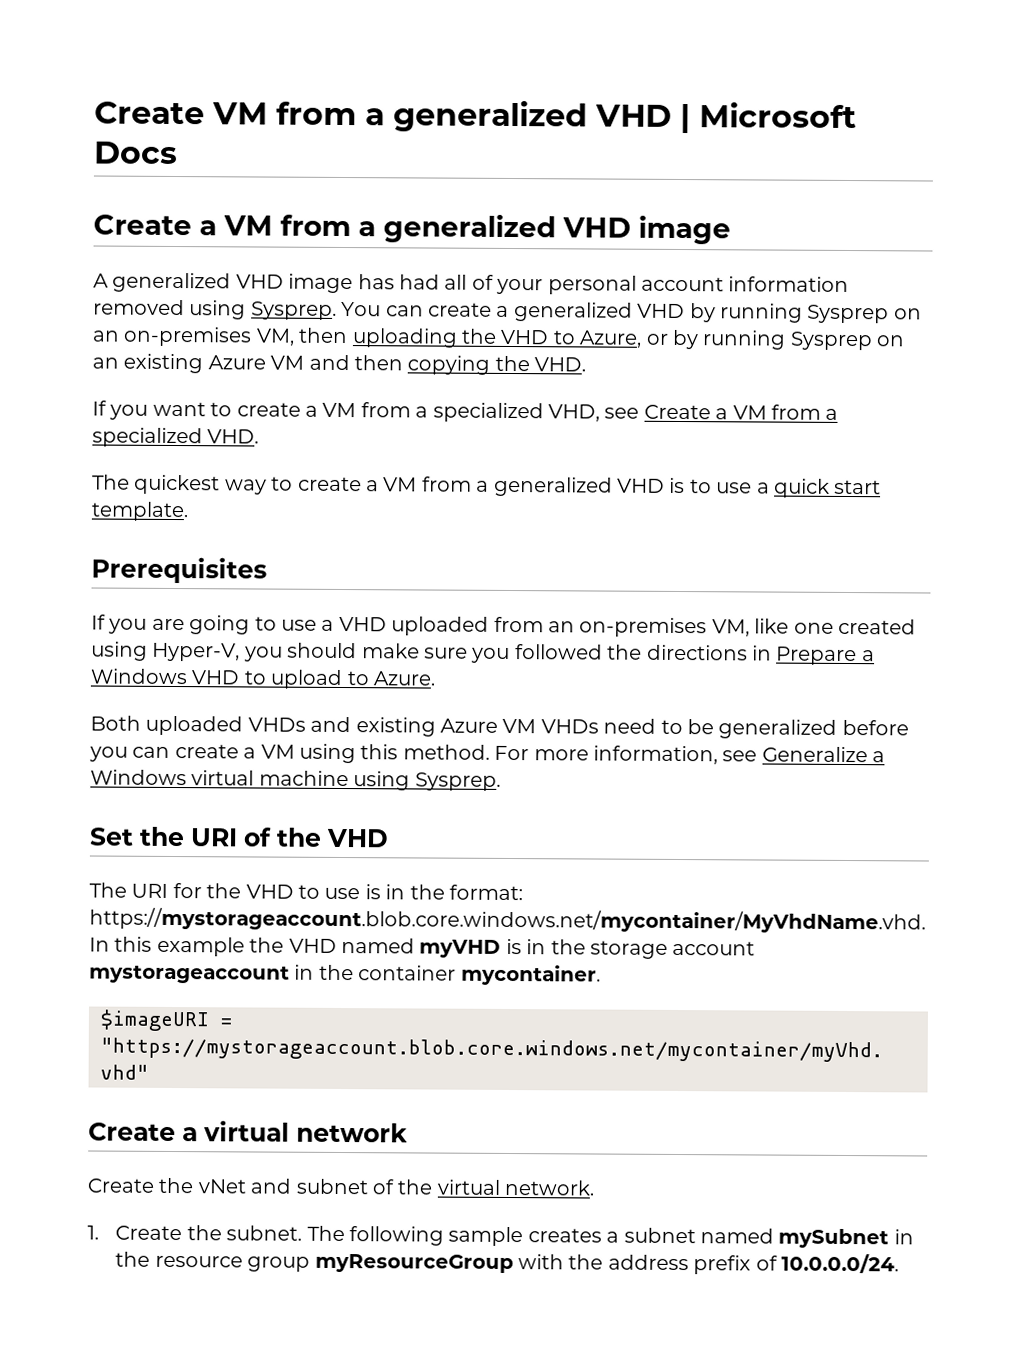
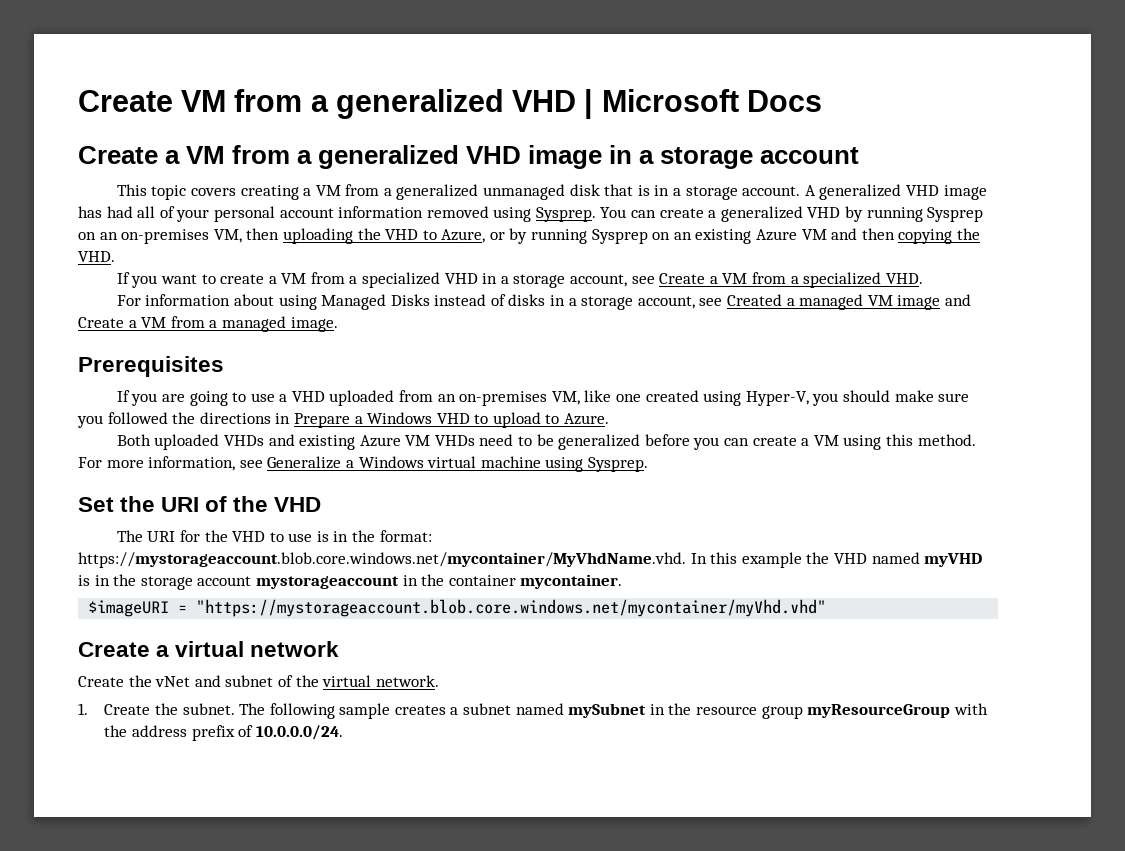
(731, 230) // -> [609,145,860,169] [116,184,801,200] in a storage account // This topic covers creating a VM from a generalized unmanaged disk that is in a storage account.
[547,404,600,422] VHD, -> [444,273,628,288] VHD in a storage account,
[92,474,882,498] [91,501,189,522] The quickest way to create a VM from a generalized VHD is to use a quick start template. -> [116,294,971,310] [78,316,338,332] For information about using Managed Disks instead of disks in a storage account, see Created a managed VM image and Create a VM from a managed image.

